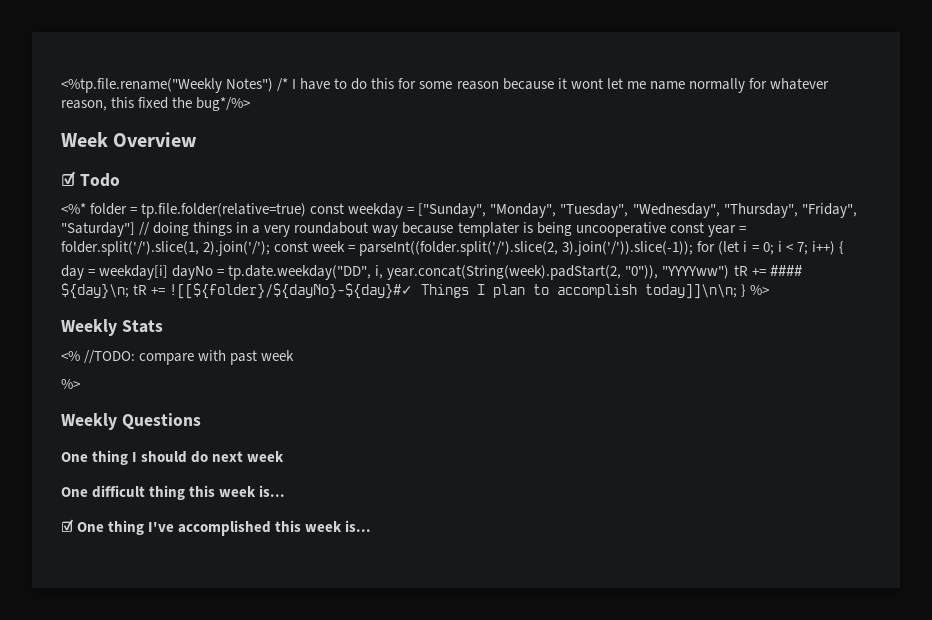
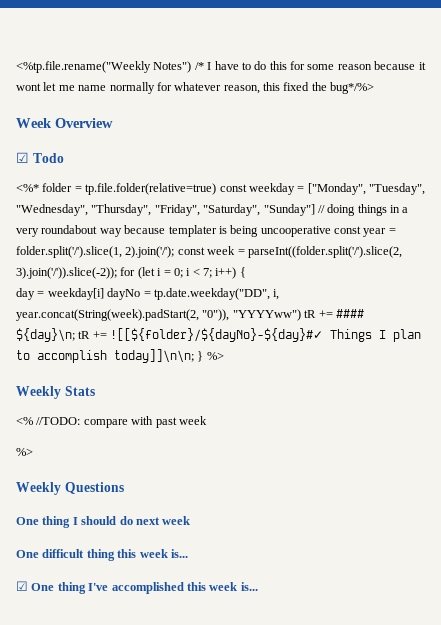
[418,203,557,218] ["Sunday", "Monday", -> [307,183,366,195] ["Monday",
[61,222,135,237] "Saturday"] -> [203,204,315,216] "Saturday", "Sunday"]
[562,241,694,256] 3).join('/')).slice(-1)); -> [16,267,117,279] 3).join('/')).slice(-2));

